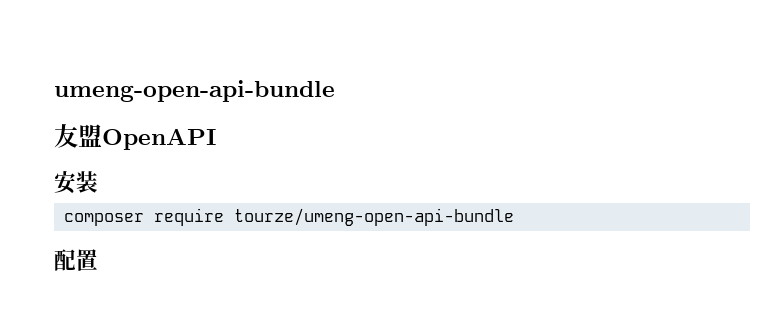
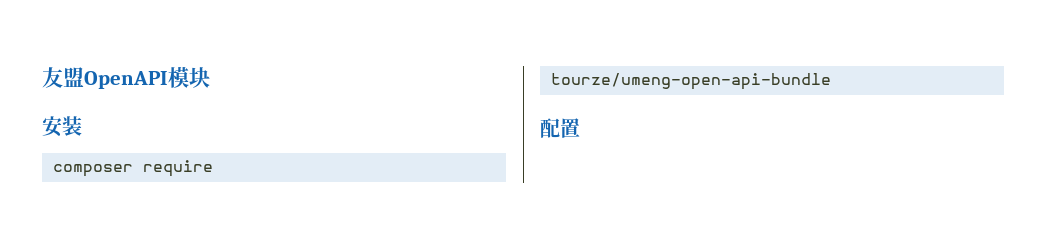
[54,80,335,102] umeng-open-api-bundle // -> (42, 77) none
(216, 139) none -> [168,67,210,88] 模块

